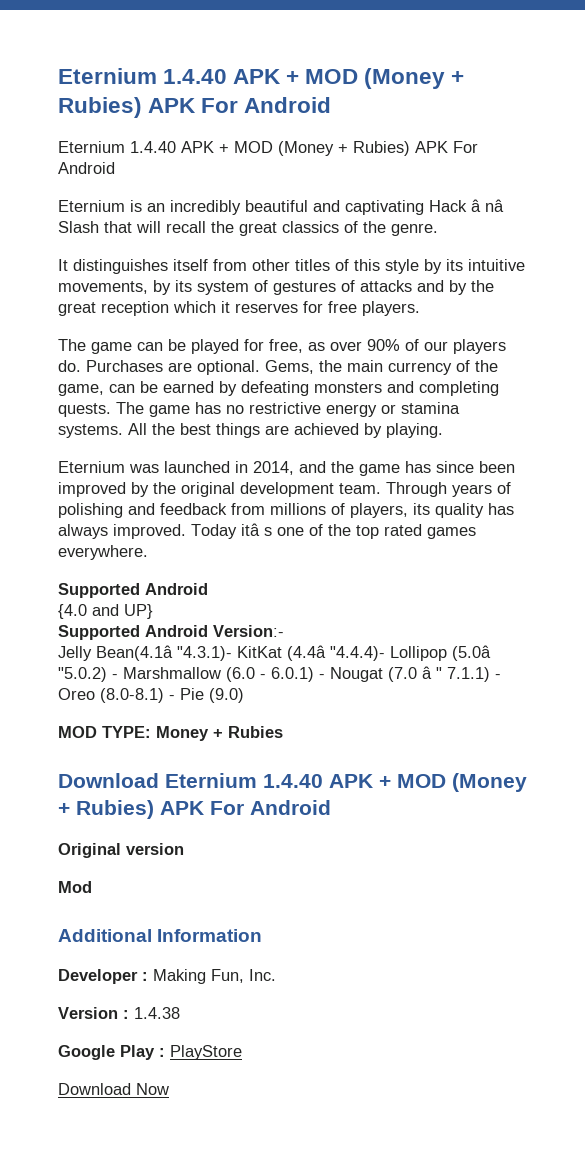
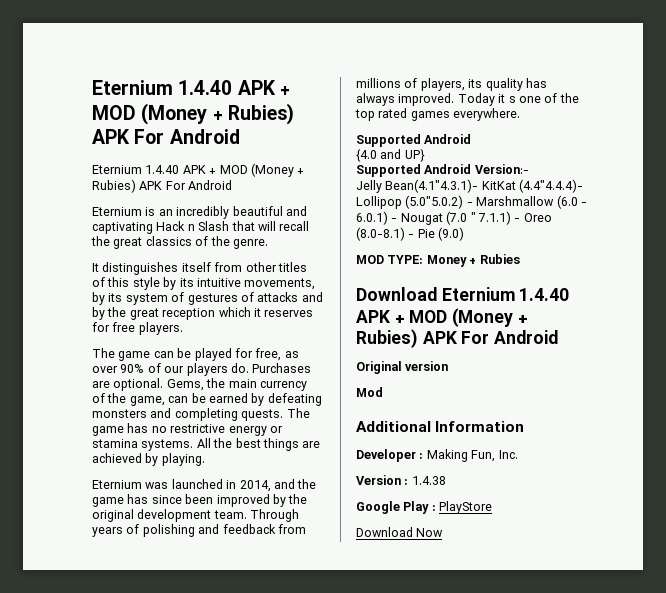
[471,199,504,212] â nâ -> [187,224,195,231] n
[241,523,260,536] itâ -> [498,94,506,103] it
[96,645,491,661] [58,667,107,682] Bean(4.1â "4.3.1)- KitKat (4.4â "4.4.4)- Lollipop (5.0â "5.0.2) -> [385,179,584,193] [356,195,464,209] Bean(4.1"4.3.1)- KitKat (4.4"4.4.4)- Lollipop (5.0"5.0.2)
[422,666,432,679] â -> (468, 218) none

